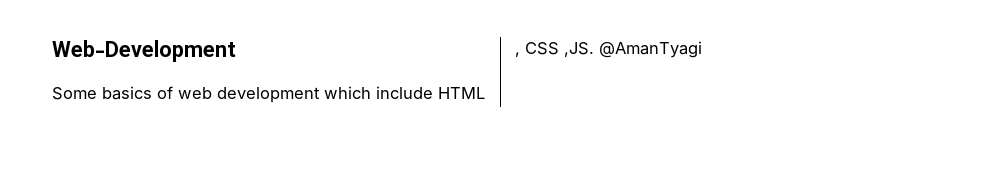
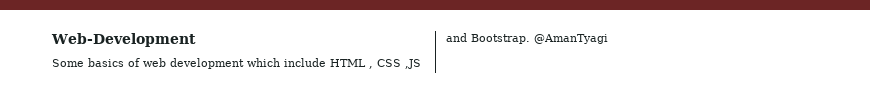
[564,42,594,57] ,JS. -> [405,59,421,69] [446,33,530,44] ,JS and Bootstrap.

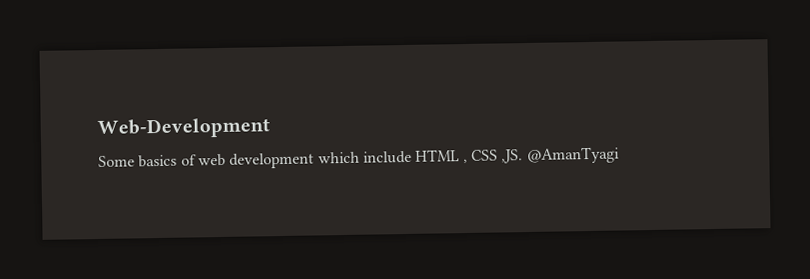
[405,59,421,69] [446,33,530,44] ,JS and Bootstrap. -> [501,149,524,164] ,JS.

